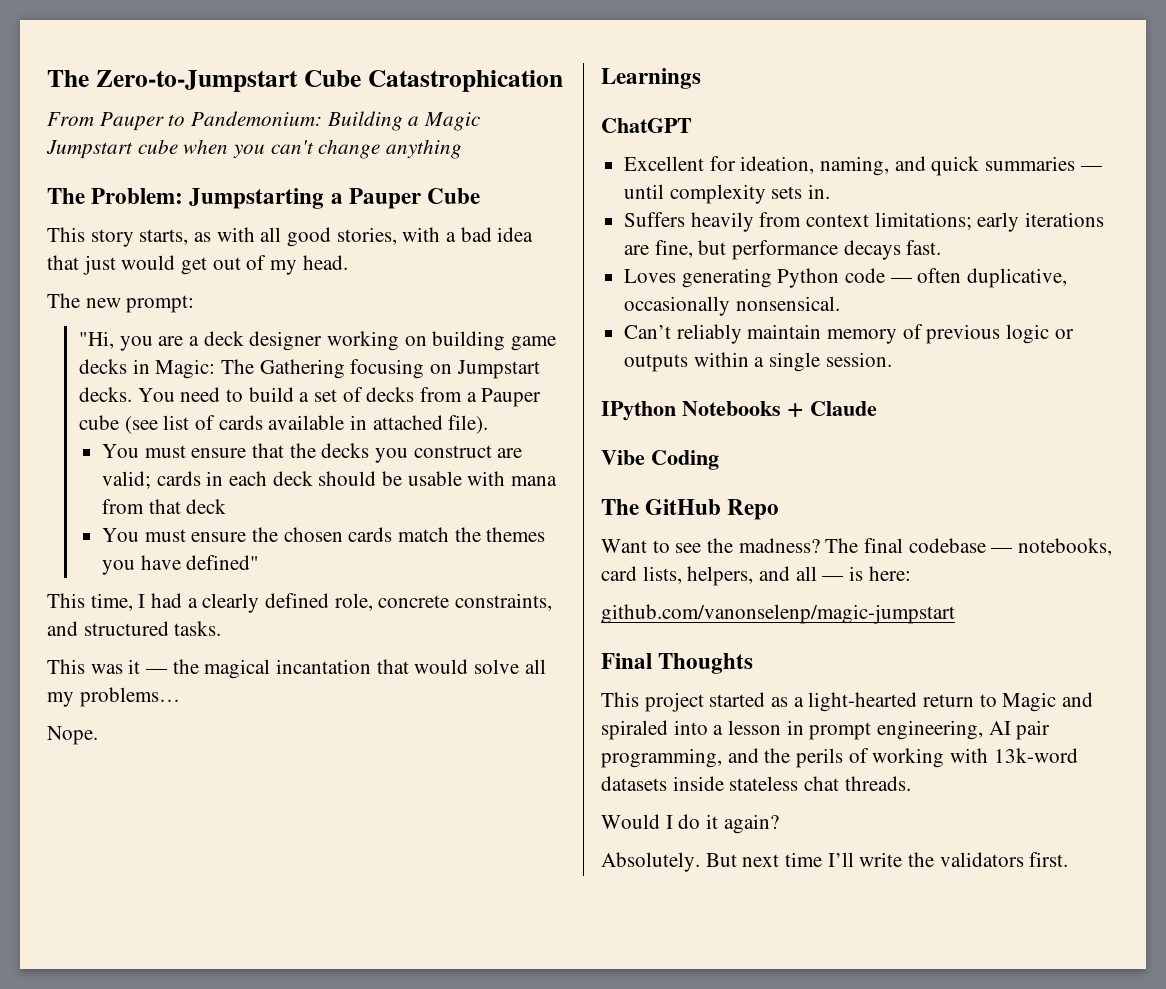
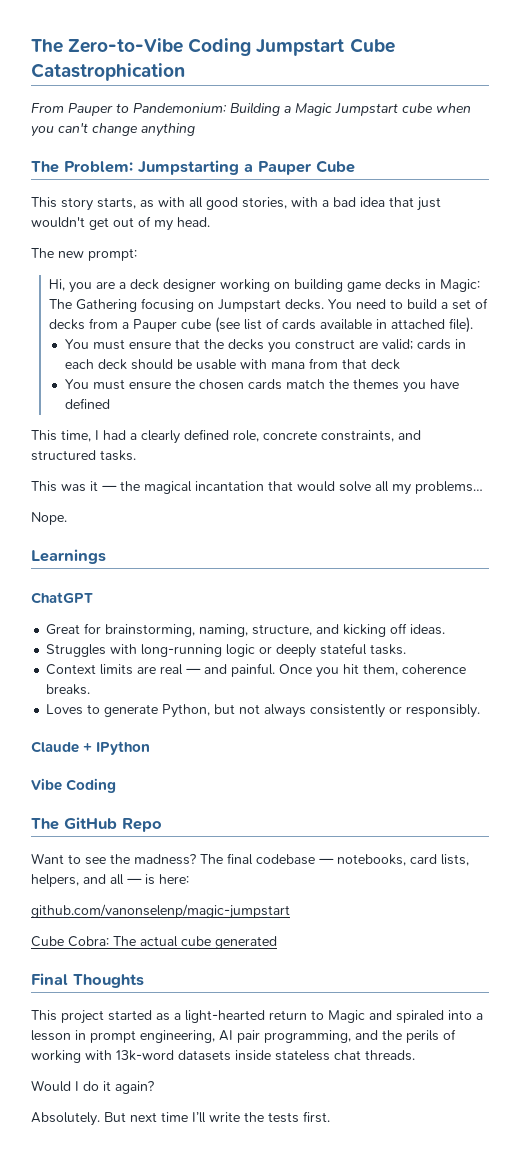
[47,70,298,92] The Zero-to-Jumpstart -> [31,38,345,56] The Zero-to-Vibe Coding Jumpstart
[121,255,176,270] would -> [31,217,85,228] wouldn't
[78,331,114,349] "Hi, -> [49,279,66,291] Hi,
[186,555,260,570] defined" -> [64,398,110,409] defined
[624,156,1102,176] [624,184,831,204] [624,212,1105,232] [624,240,942,260] [624,268,1068,288] [624,296,840,316] [624,324,1074,344] [624,352,892,372] [601,401,877,421] Excellent for ideation, naming, and quick summaries — until complexity sets in. // Suffers heavily from context limitations; early iterations are fine, but performance decays fast. // Loves generating Python code — often duplicative, occasionally nonsensical. // Can’t reliably maintain memory of previous logic or outputs within a single session. // IPython Notebooks + Claude -> [46,623,446,637] [46,643,407,658] [46,663,467,678] [46,684,91,695] [46,704,481,718] [31,741,151,755] Great for brainstorming, naming, structure, and kicking off ideas. // Struggles with long-running logic or deeply stateful tasks. // Context limits are real — and painful. Once you hit them, coherence breaks. // Loves to generate Python, but not always consistently or responsibly. // Claude + IPython
(955, 614) none -> [31,936,277,949] // Cube Cobra: The actual cube generated
[939,852,1024,867] validators -> [268,1112,299,1123] tests

